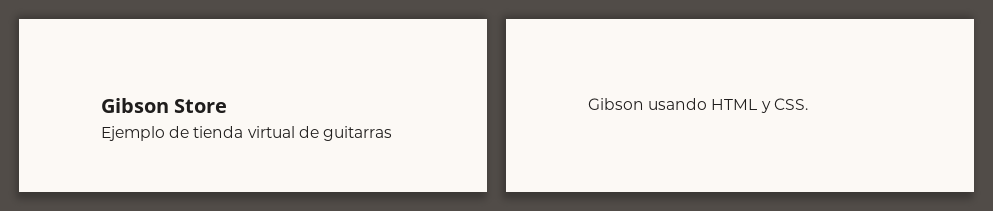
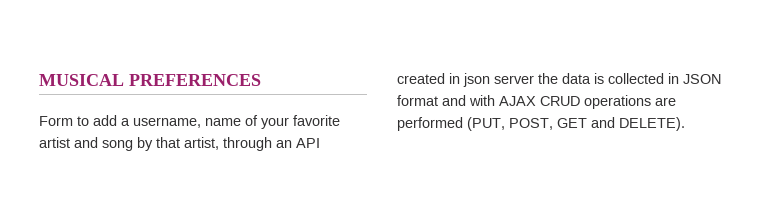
[101,98,228,113] [101,126,392,141] [588,98,808,113] Gibson Store // Ejemplo de tienda virtual de guitarras Gibson usando HTML y CSS. -> [39,74,261,86] [39,115,340,129] [39,137,320,151] [397,73,721,87] [397,95,676,109] [397,117,685,131] MUSICAL PREFERENCES // Form to add a username, name of your favorite artist and song by that artist, through an API created in json server the data is collected in JSON format and with AJAX CRUD operations are performed (PUT, POST, GET and DELETE).

